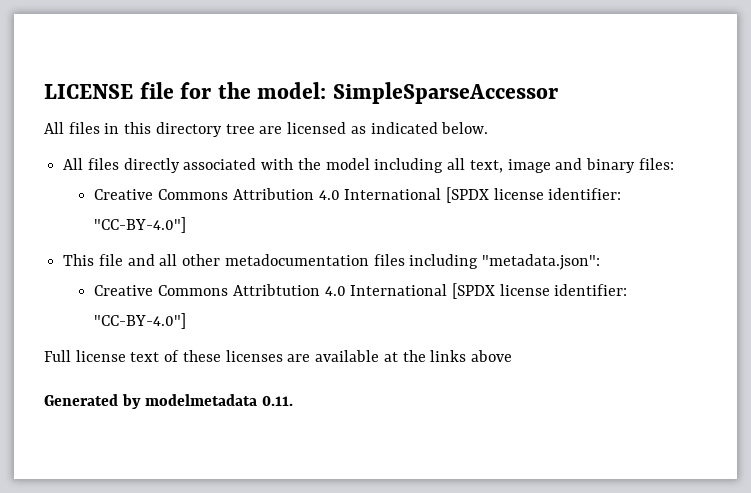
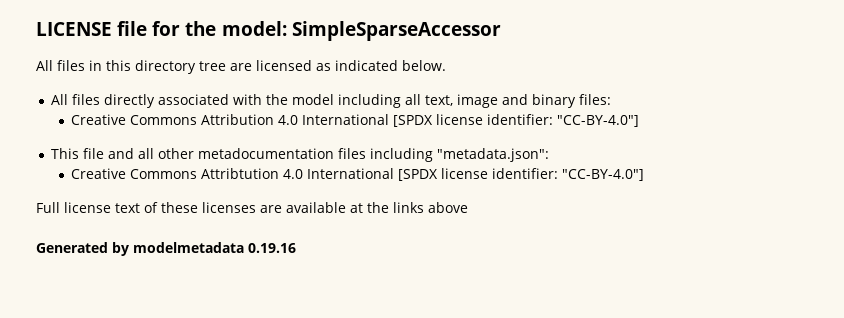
[262,396,294,406] 0.11. -> [248,243,296,253] 0.19.16

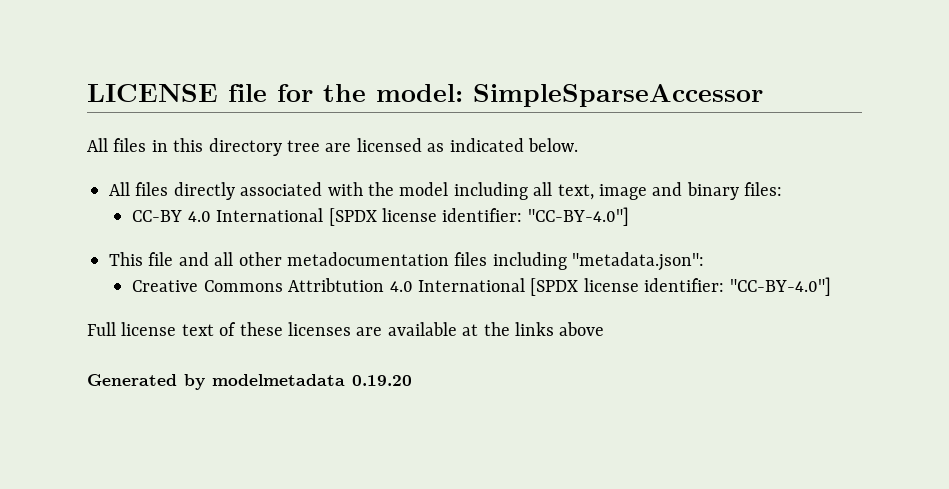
[70,114,274,125] Creative Commons Attribution -> [132,210,183,222] CC-BY
[248,243,296,253] 0.19.16 -> [352,375,412,386] 0.19.20

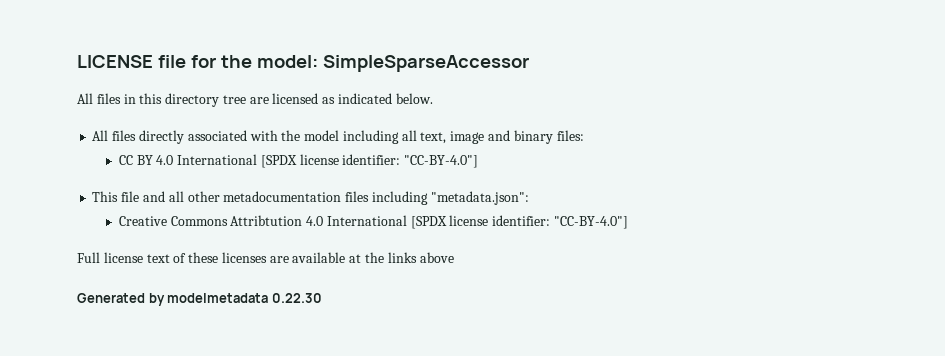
[132,210,183,222] CC-BY -> [118,155,153,165] CC BY
[352,375,412,386] 0.19.20 -> [271,293,322,303] 0.22.30

